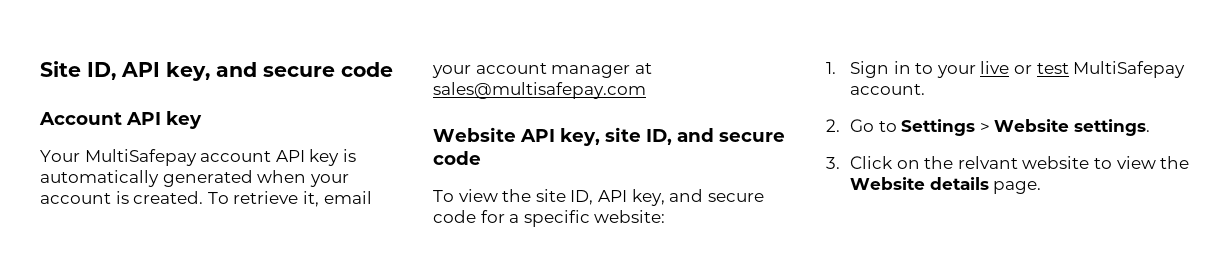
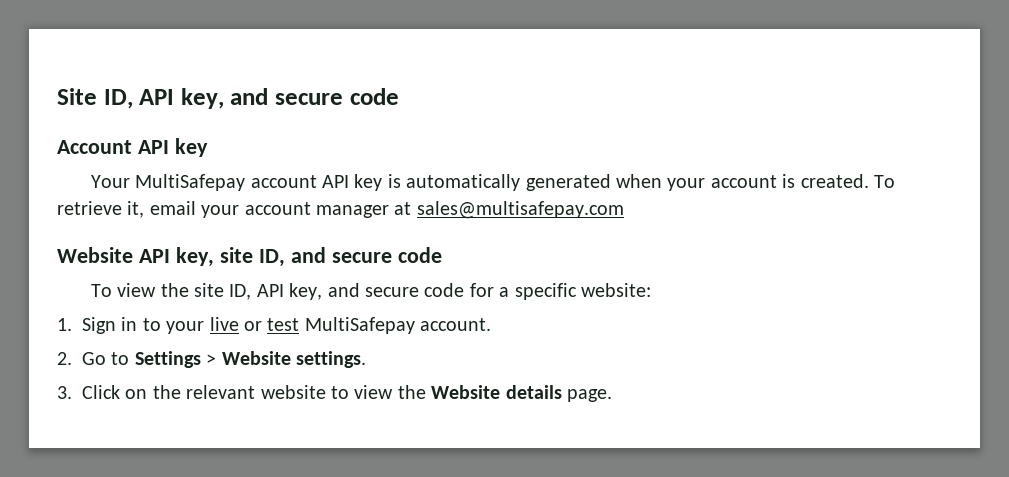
[957,156,1018,169] relvant -> [186,385,256,399] relevant

